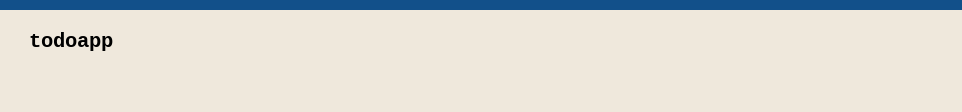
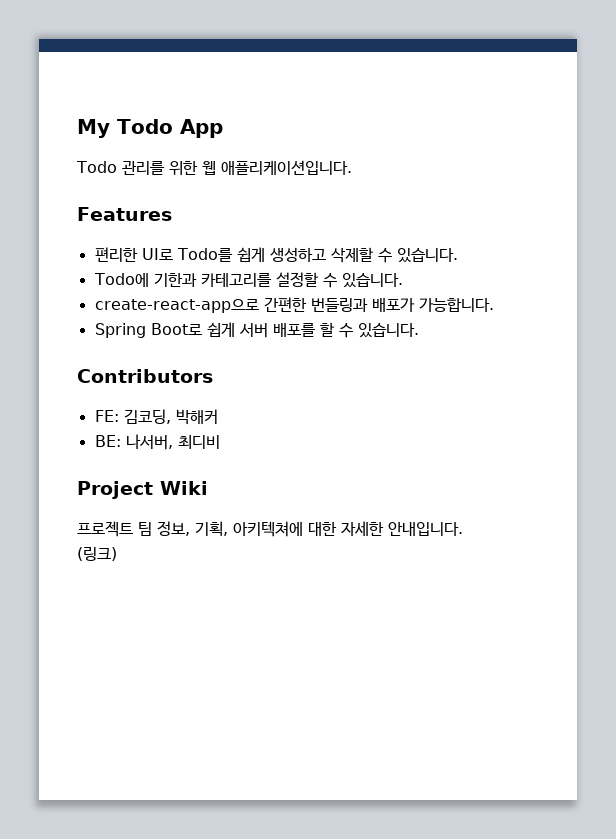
[29,32,113,51] todoapp -> [77,119,223,138] [76,160,352,175] [77,207,172,221] [94,247,458,263] [93,272,403,288] [94,297,494,313] [94,322,419,338] [77,369,213,383] [94,409,218,425] [94,434,220,450] [77,481,208,499] [77,521,463,537] [77,547,117,561] My Todo App // Todo 관리를 위한 웹 애플리케이션입니다. // Features // 편리한 UI로 Todo를 쉽게 생성하고 삭제할 수 있습니다. // Todo에 기한과 카테고리를 설정할 수 있습니다. // create-react-app으로 간편한 번들링과 배포가 가능합니다. // Spring Boot로 쉽게 서버 배포를 할 수 있습니다. // Contributors // FE: 김코딩, 박해커 // BE: 나서버, 최디비 // Project Wiki // 프로젝트 팀 정보, 기획, 아키텍쳐에 대한 자세한 안내입니다. (링크)

